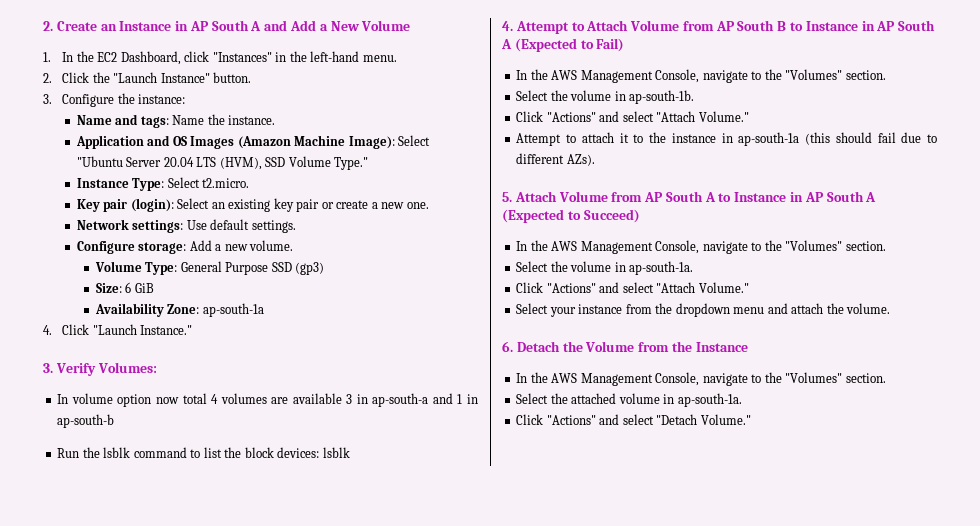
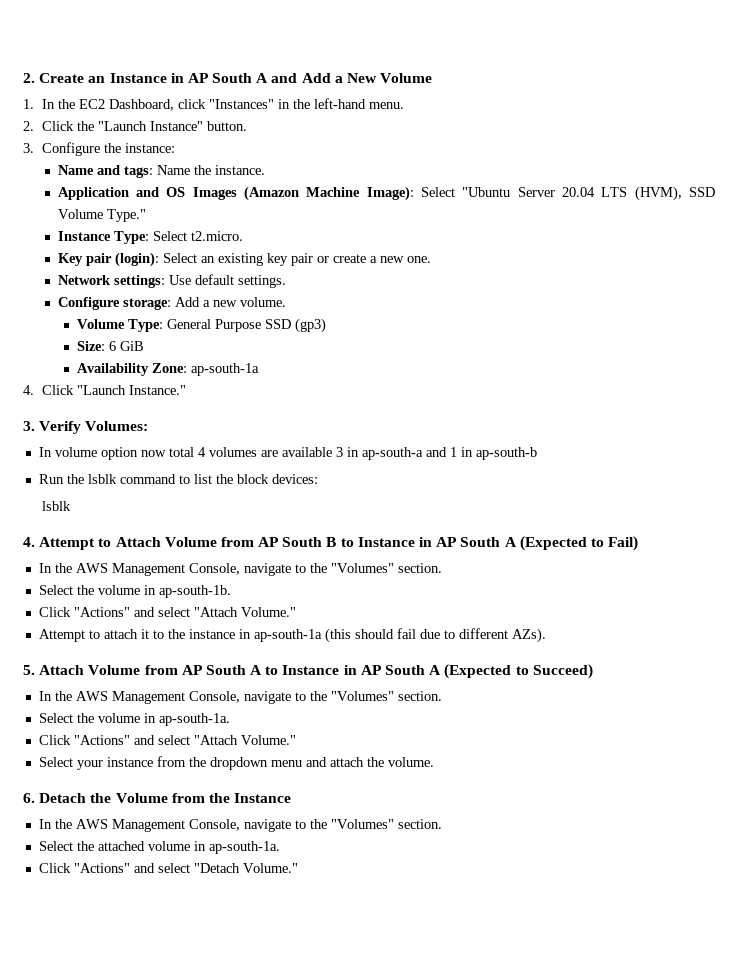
(320, 452) none -> (318, 479) //

